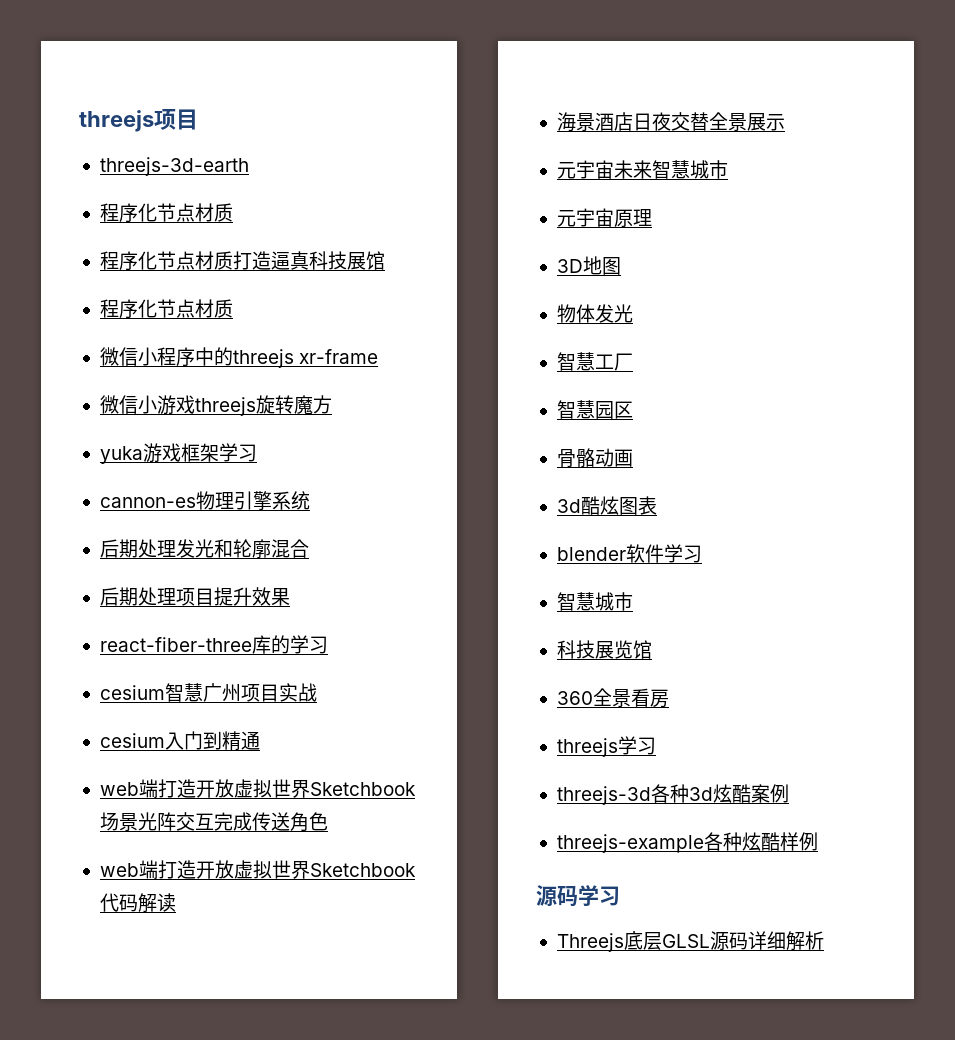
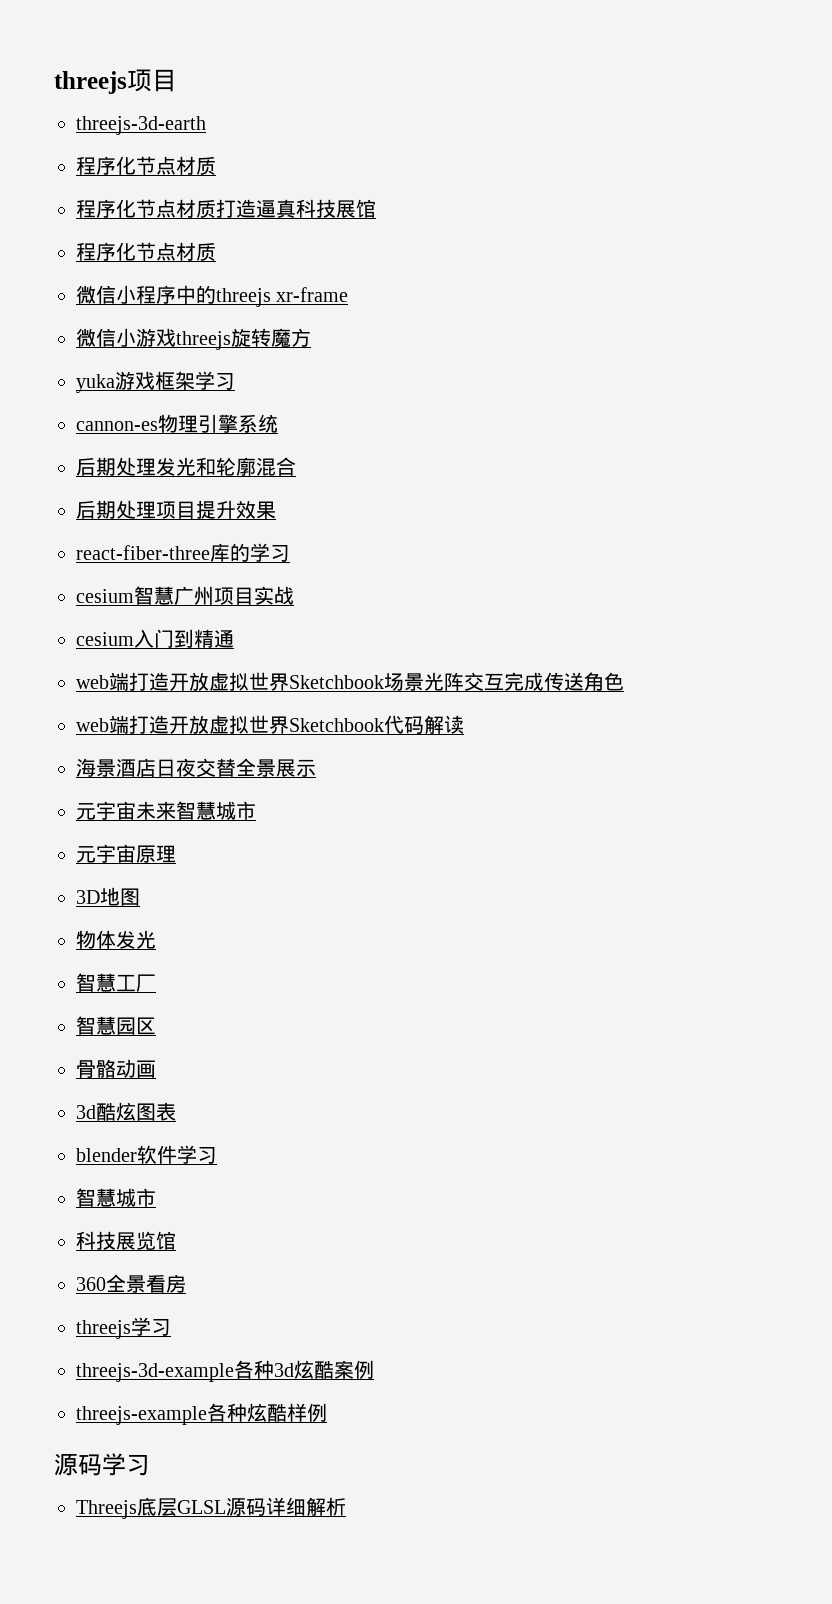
[556,786,651,805] threejs-3d -> [76,1363,234,1382] threejs-3d-example

